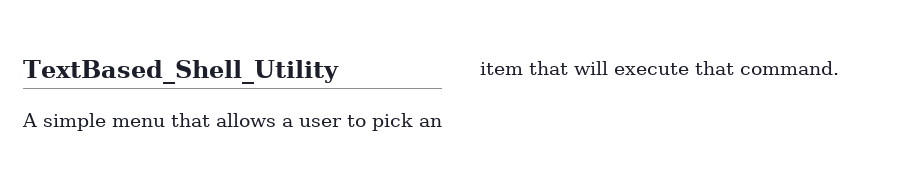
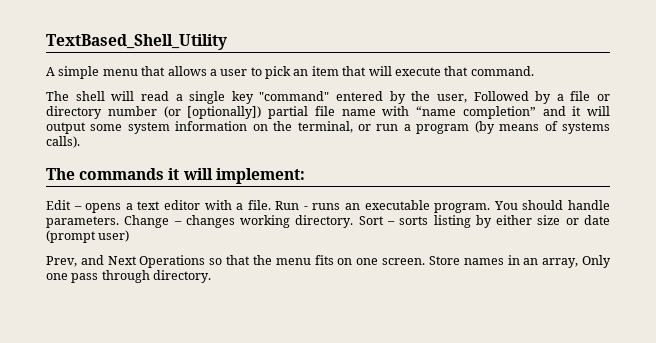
(839, 68) none -> [46,91,610,104] [46,106,610,119] [46,121,611,134] [46,136,80,148] [46,168,305,184] [46,200,610,213] [46,215,610,228] [46,230,130,243] [46,255,611,268] [46,270,212,283] // The shell will read a single key "command" entered by the user, Followed by a file or directory number (or [optionally]) partial file name with “name completion” and it will output some system information on the terminal, or run a program (by means of systems calls). // The commands it will implement: // Edit – opens a text editor with a file. Run - runs an executable program. You should handle parameters. Change – changes working directory. Sort – sorts listing by either size or date (prompt user) // Prev, and Next Operations so that the menu fits on one screen. Store names in an array, Only one pass through directory.

